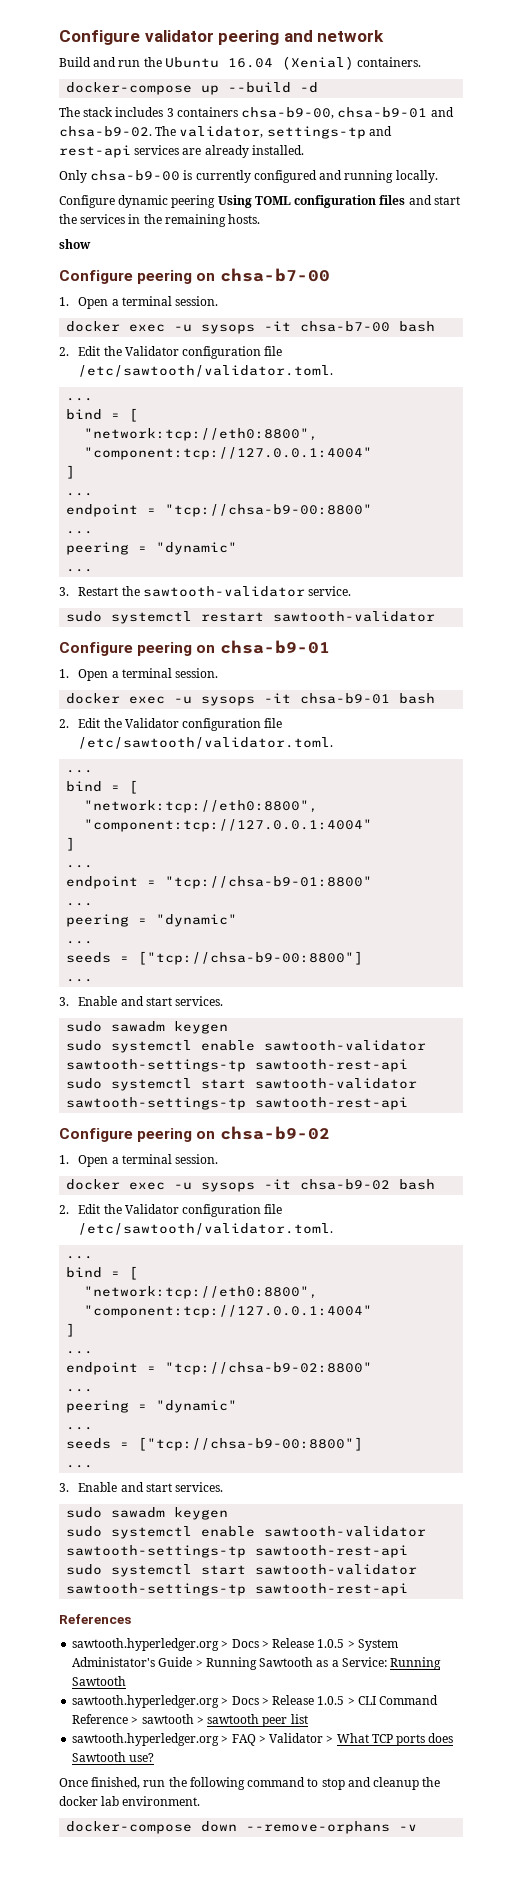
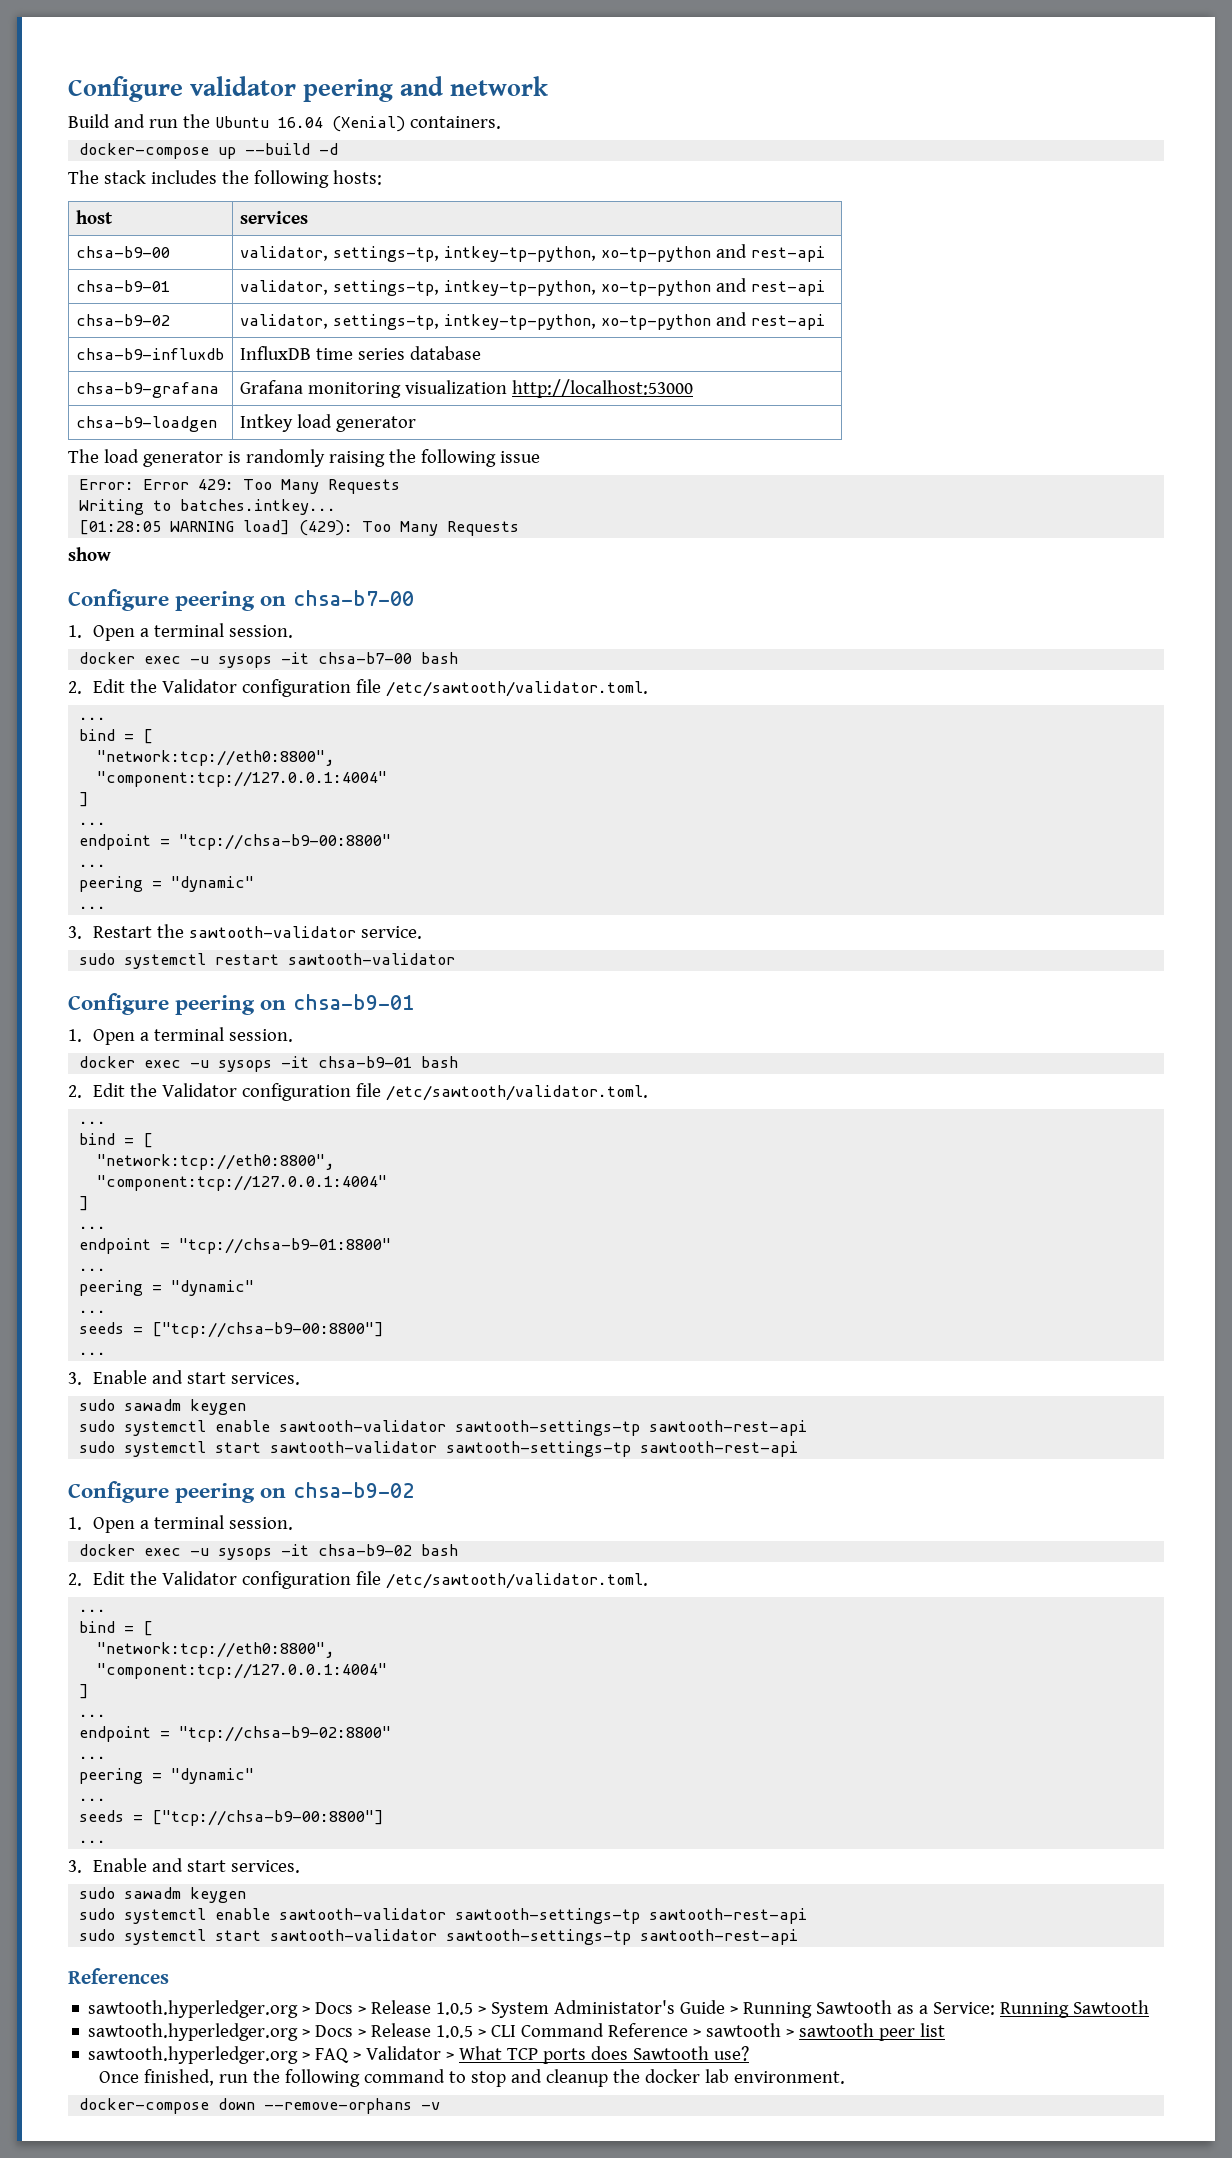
[166,107,454,119] [59,126,392,139] [59,145,304,158] [59,170,438,183] [59,195,460,208] [59,214,261,227] 3 containers chsa-b9-00, chsa-b9-01 and chsa-b9-02. The validator, settings-tp and rest-api services are already installed. // Only chsa-b9-00 is currently configured and running locally. // Configure dynamic peering Using TOML configuration files and start the services in the remaining hosts. -> [221,170,382,188] [75,210,113,224] [239,211,308,224] [75,246,170,258] [239,244,825,262] [75,280,170,292] [239,278,825,296] [75,314,170,326] [239,312,825,330] [75,348,224,360] [239,346,481,360] [75,382,219,398] [239,379,693,398] [75,416,217,432] [239,414,416,432] [68,449,540,467] [79,479,401,494] [79,499,337,515] [79,520,520,536] the following hosts: // host | services // chsa-b9-00 | validator, settings-tp, intkey-tp-python, xo-tp-python and rest-api // chsa-b9-01 | validator, settings-tp, intkey-tp-python, xo-tp-python and rest-api // chsa-b9-02 | validator, settings-tp, intkey-tp-python, xo-tp-python and rest-api // chsa-b9-influxdb | InfluxDB time series database // chsa-b9-grafana | Grafana monitoring visualization http://localhost:53000 // chsa-b9-loadgen | Intkey load generator // The load generator is randomly raising the following issue // Error: Error 429: Too Many Requests // Writing to batches.intkey... // [01:28:05 WARNING load] (429): Too Many Requests

